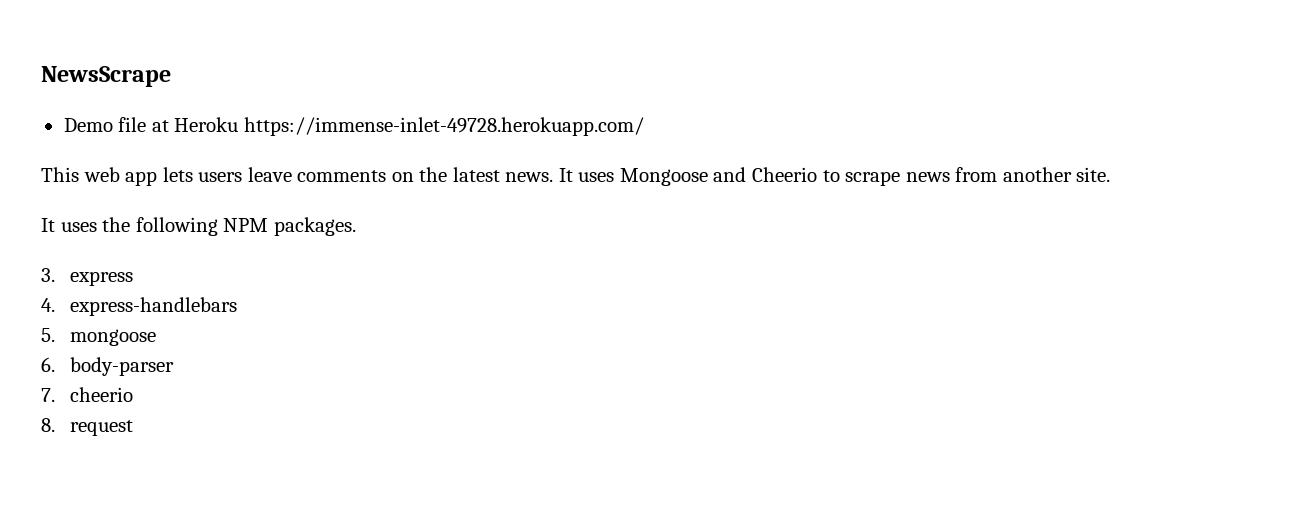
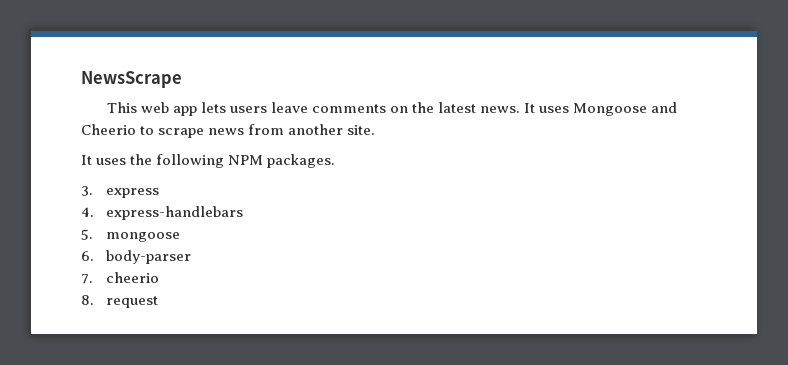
[63,117,644,136] // Demo file at Heroku https://immense-inlet-49728.herokuapp.com/ -> (182, 79) none

